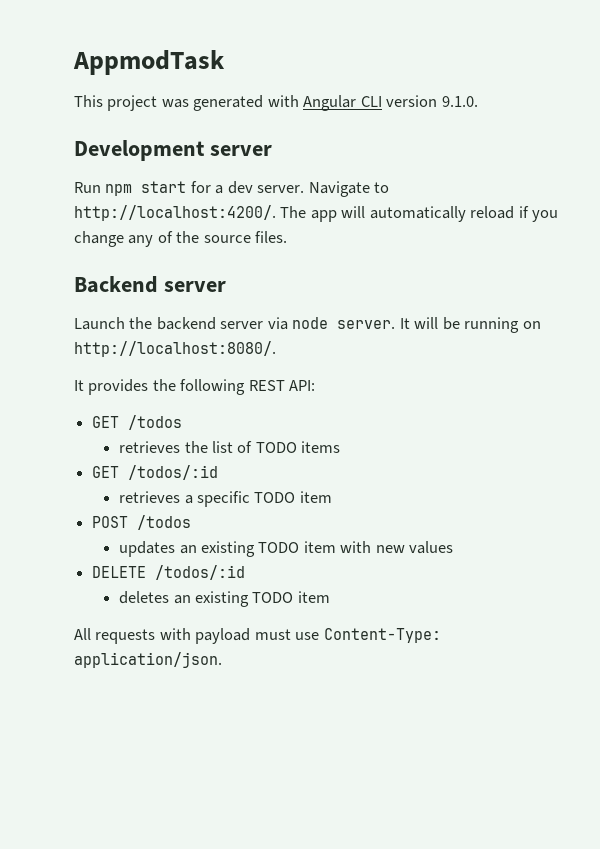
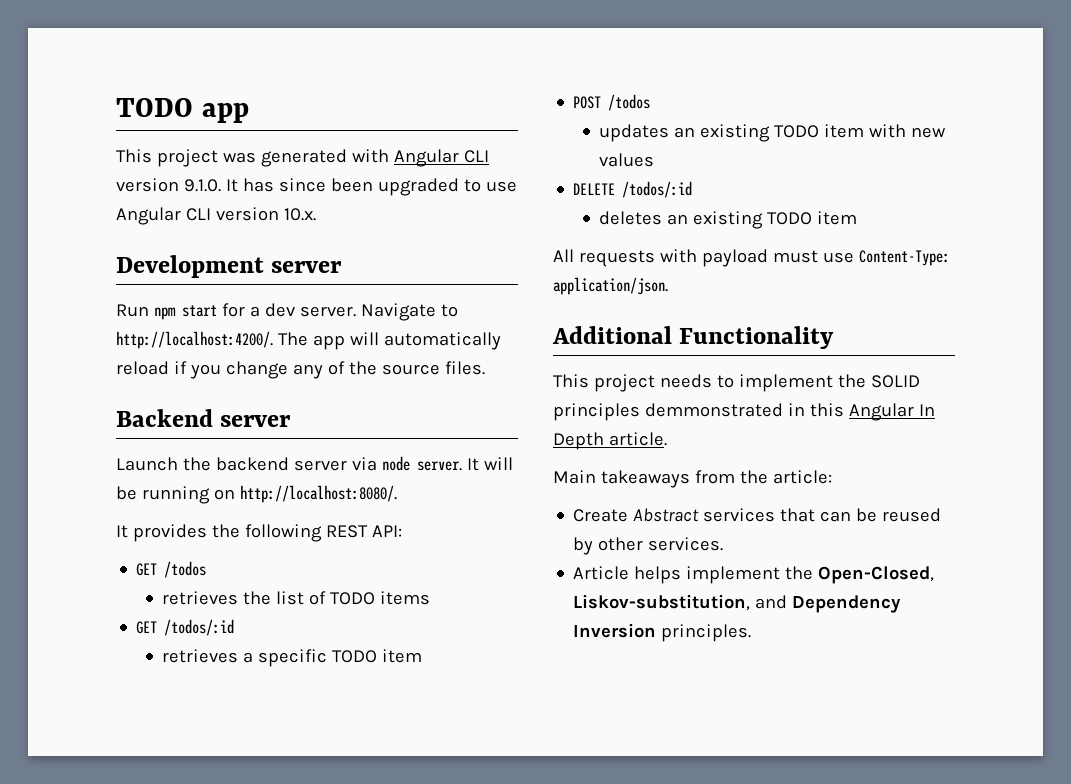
[73,50,225,75] AppmodTask -> [116,98,249,123] TODO app
(478, 101) none -> [225,178,517,196] [116,207,316,225] It has since been upgraded to use Angular CLI version 10.x.
(222, 660) none -> [552,326,835,349] [553,374,920,392] [553,403,935,421] [553,432,667,450] [553,470,832,488] [573,508,942,522] [573,537,724,555] [573,566,935,584] [573,594,902,613] [573,623,752,642] // Additional Functionality // This project needs to implement the SOLID principles demmonstrated in this Angular In Depth article. // Main takeaways from the article: // Create Abstract services that can be reused by other services. // Article helps implement the Open-Closed, Liskov-substitution, and Dependency Inversion principles.

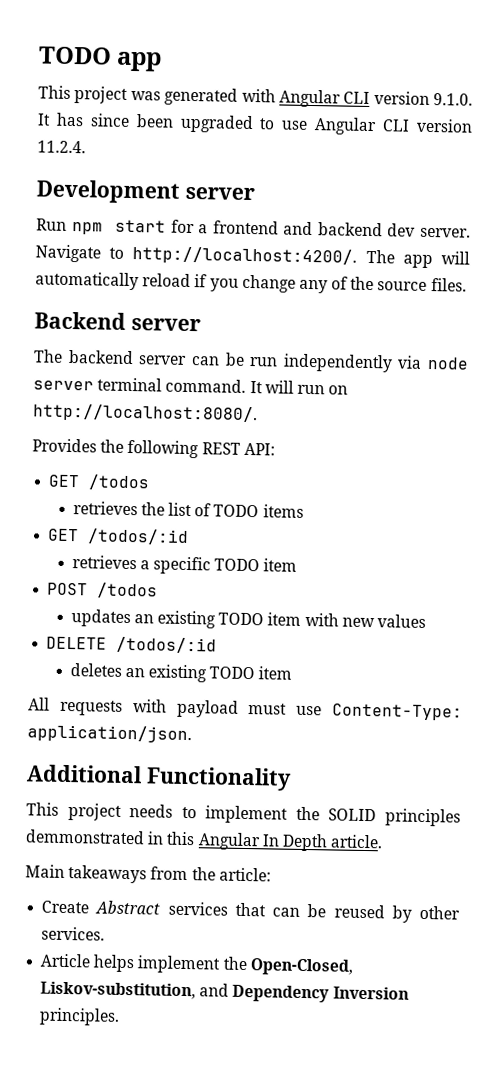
[283,208,316,221] 10.x. -> [37,140,86,154] 11.2.4.
(260, 311) none -> [212,220,383,237] frontend and backend
[116,456,513,471] [116,486,210,504] Launch the backend server via node server. It will be running -> [33,349,469,373] [33,377,325,395] The backend server can be run independently via node server terminal command. It will run
[116,524,207,542] It provides -> [32,438,97,453] Provides

